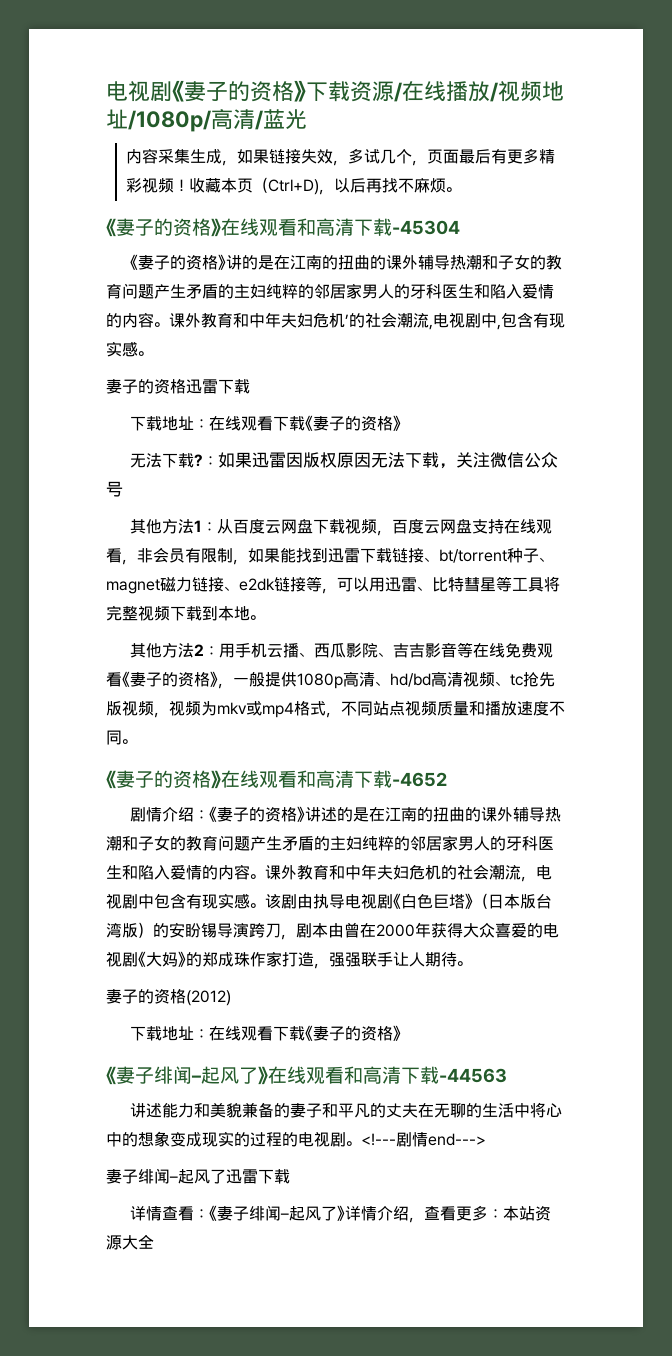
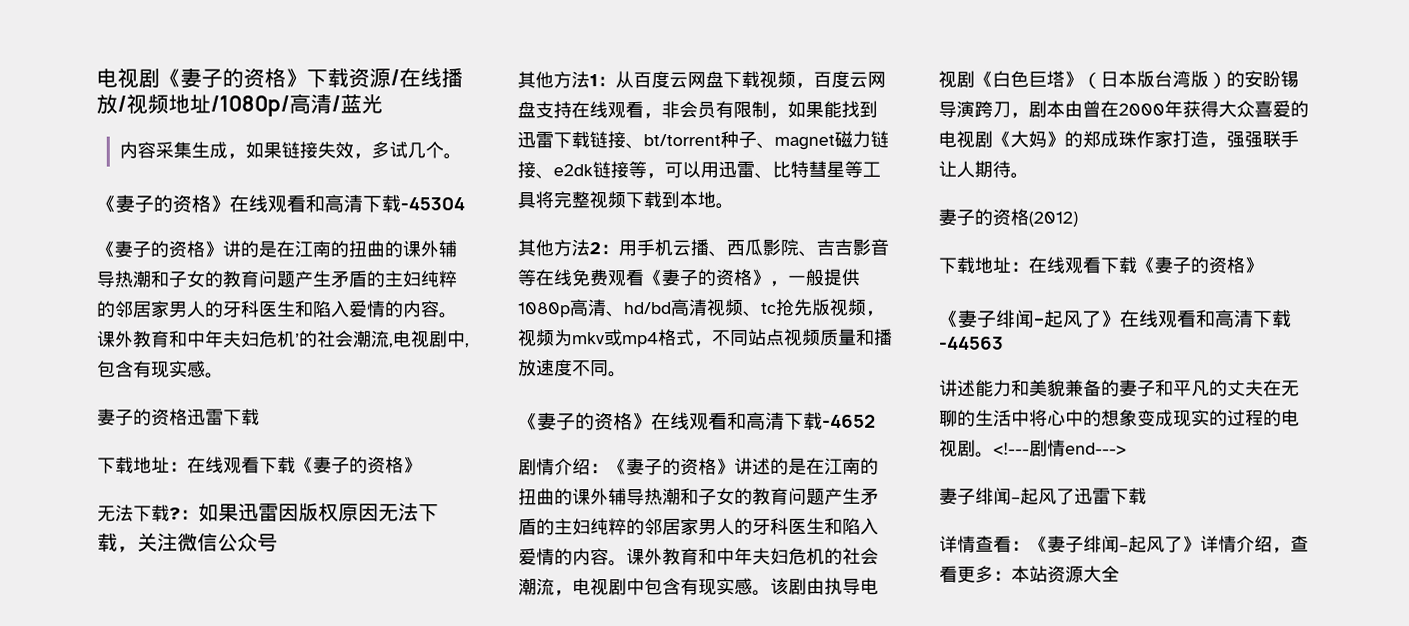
[412,148,556,166] [126,177,447,195] ，页面最后有更多精彩视频！收藏本页（Ctrl+D)，以后再找不麻烦 -> (445, 150) none

